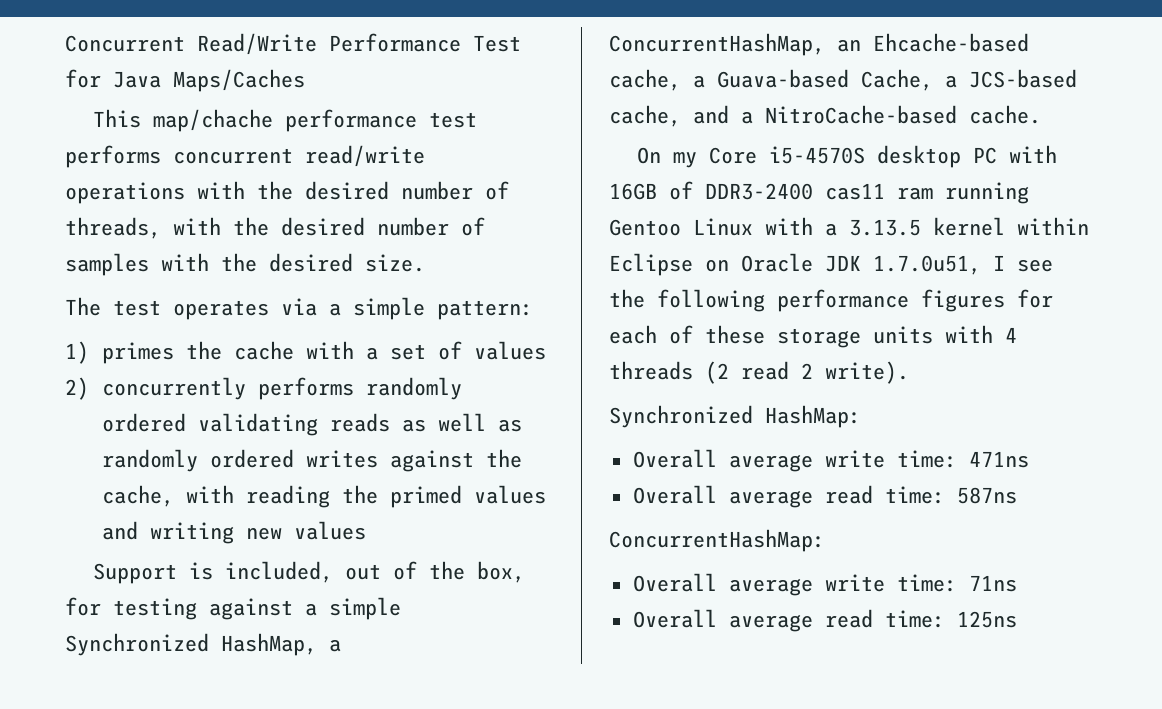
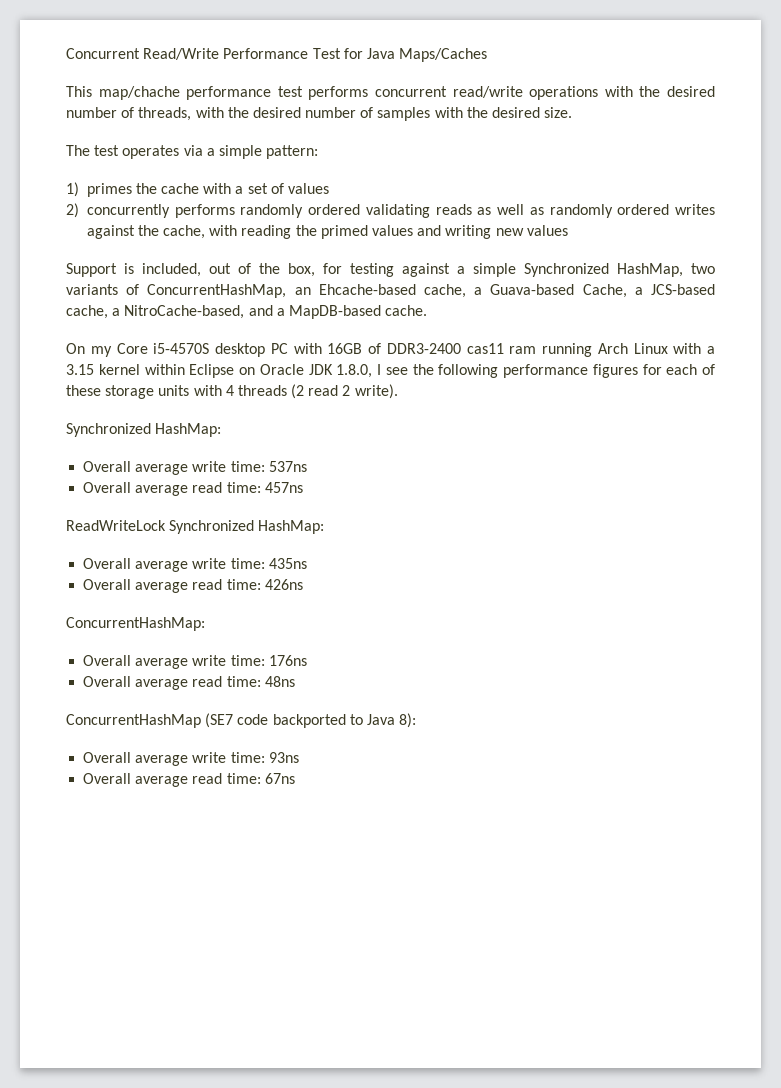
[329,639,341,652] a -> [691,263,715,274] [66,284,140,295] two variants of
(681, 116) none -> [112,305,245,319] a NitroCache-based,
[765,105,957,124] NitroCache-based -> [288,305,381,319] MapDB-based
[609,219,681,236] Gentoo -> [597,343,628,354] Arch
[849,219,921,236] 3.13.5 -> [66,364,94,375] 3.15
[873,255,981,275] 1.7.0u51, -> [336,364,373,378] 1.8.0,
[968,451,1029,468] [632,485,1017,508] 471ns // Overall average read time: 587ns -> [268,461,307,472] [83,482,303,496] [66,520,325,534] [83,558,307,572] [83,579,303,593] 537ns // Overall average read time: 457ns // ReadWriteLock Synchronized HashMap: // Overall average write time: 435ns // Overall average read time: 426ns
[968,575,1017,592] [632,609,1017,632] 71ns // Overall average read time: 125ns -> [268,655,307,666] [83,676,295,690] [66,713,417,728] [83,752,299,766] [83,773,295,787] 176ns // Overall average read time: 48ns // ConcurrentHashMap (SE7 code backported to Java 8): // Overall average write time: 93ns // Overall average read time: 67ns

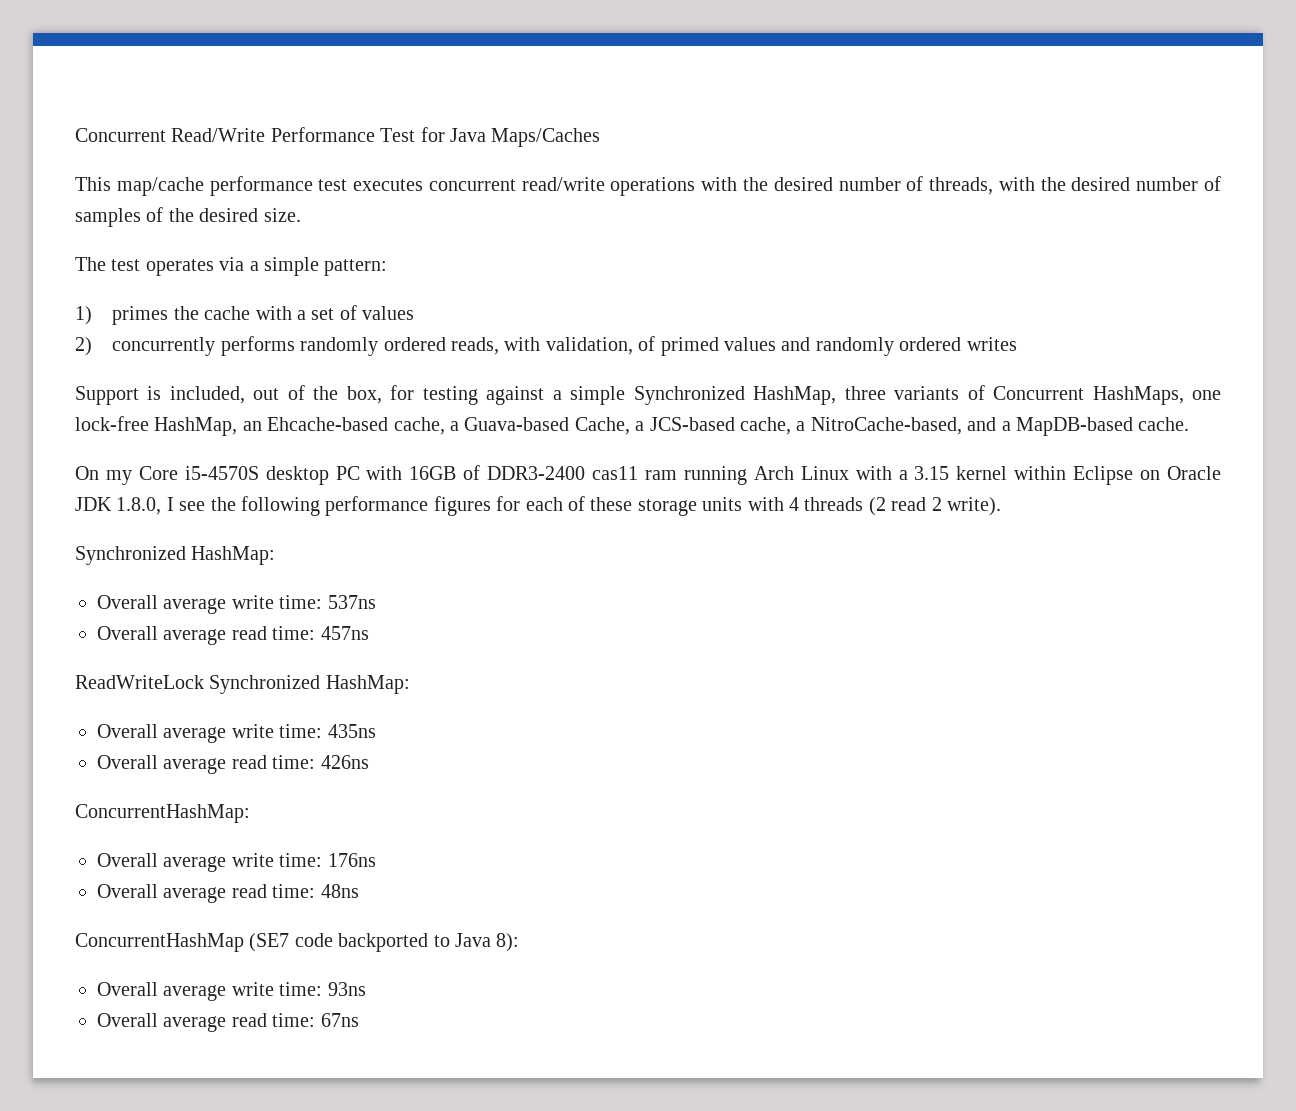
[98,86,180,100] map/chache -> [116,177,204,196] map/cache
[308,86,369,100] performs -> [353,179,424,191] executes
[434,107,463,118] with -> [146,207,164,222] of
[365,204,715,218] [86,225,568,239] validating reads as well as randomly ordered writes against the cache, with reading the primed values and writing new values -> [450,336,1017,356] reads, with validation, of primed values and randomly ordered writes
[691,263,715,274] two -> [844,386,886,400] three
[147,284,287,298] ConcurrentHashMap, -> [993,386,1221,405] [75,416,238,436] Concurrent HashMaps, one lock-free HashMap,

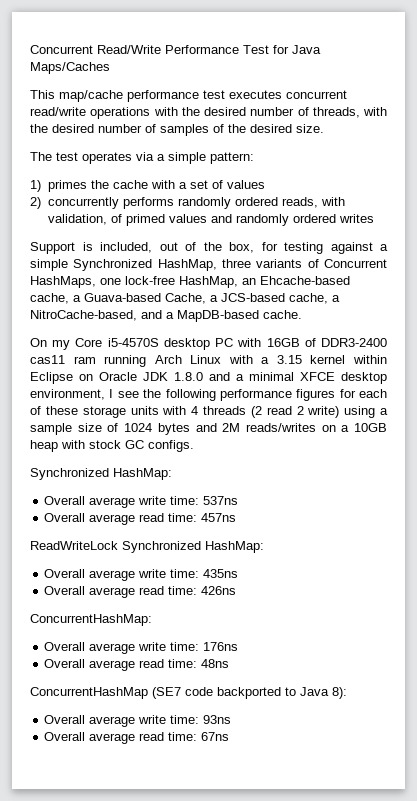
[116,497,162,515] 1.8.0, -> [174,372,387,384] [30,389,105,400] 1.8.0 and a minimal XFCE desktop environment,
[946,497,1001,516] write). -> [307,406,388,418] [30,423,387,435] [30,440,194,452] write) using a sample size of 1024 bytes and 2M reads/writes on a 10GB heap with stock GC configs.

